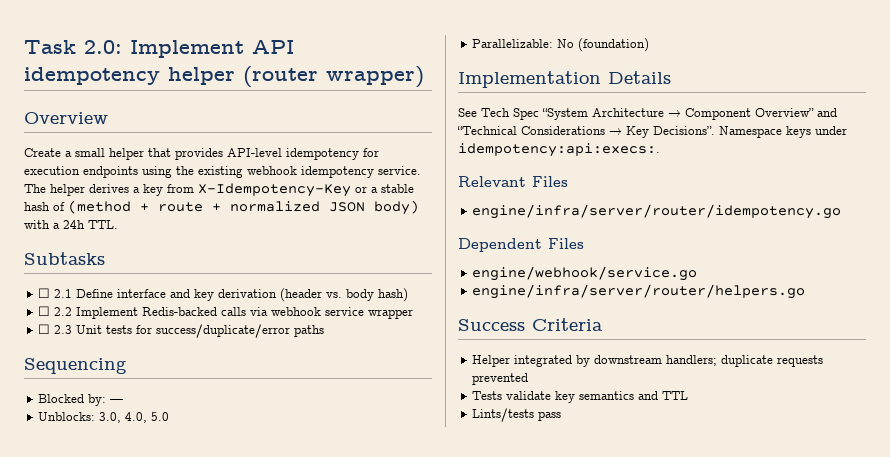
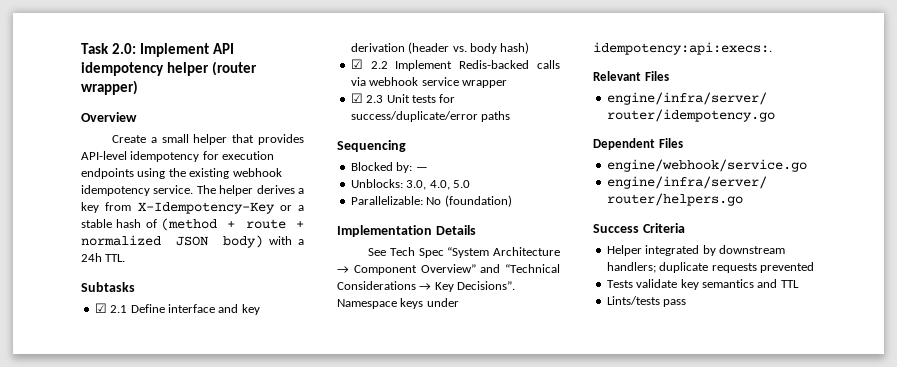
[38,288,51,298] ☐ -> [94,303,107,313] ☑
[38,306,51,316] ☐ -> [350,59,363,69] ☑
[38,324,51,334] ☐ -> [350,93,363,103] ☑

